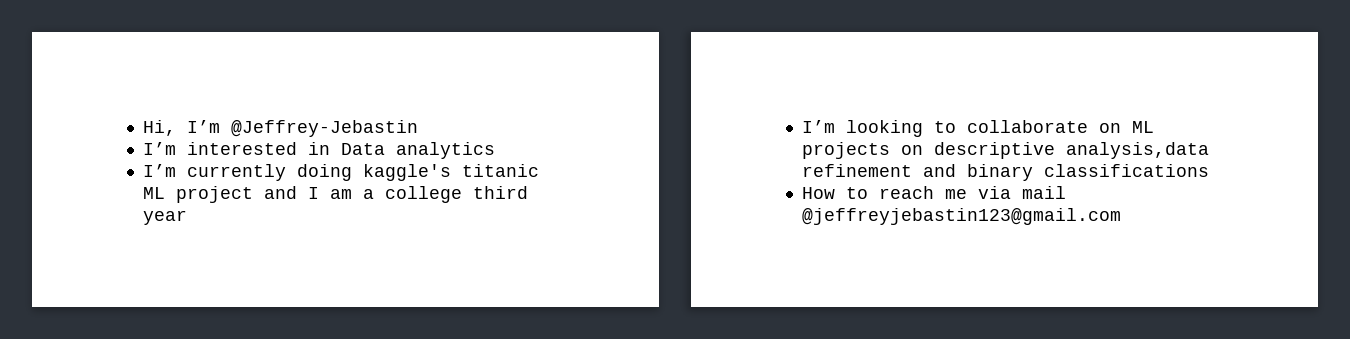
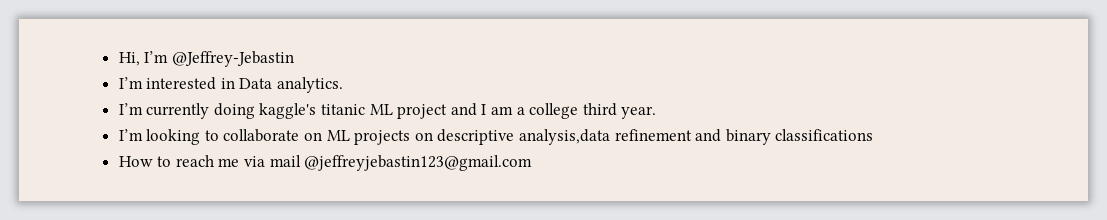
[395,142,495,159] analytics -> [277,77,344,93] analytics.
[142,210,187,225] year -> [621,106,657,119] year.

